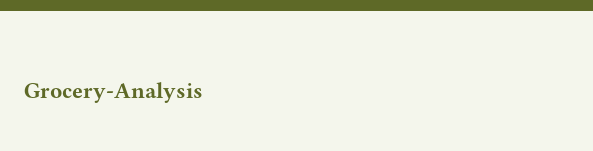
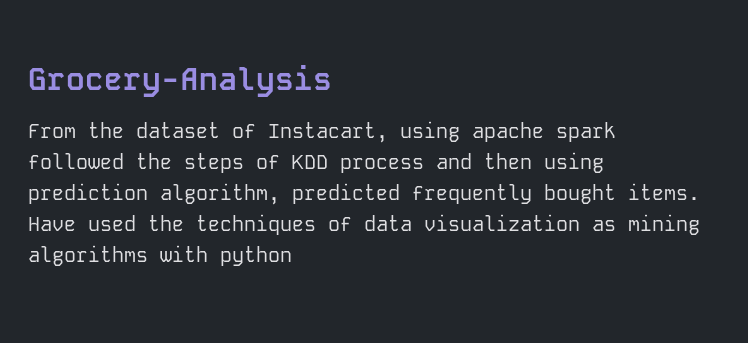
(203, 92) none -> [28,121,616,143] [28,152,604,173] [28,183,700,205] [28,214,700,235] [28,245,292,266] // From the dataset of Instacart, using apache spark followed the steps of KDD process and then using prediction algorithm, predicted frequently bought items. Have used the techniques of data visualization as mining algorithms with python

